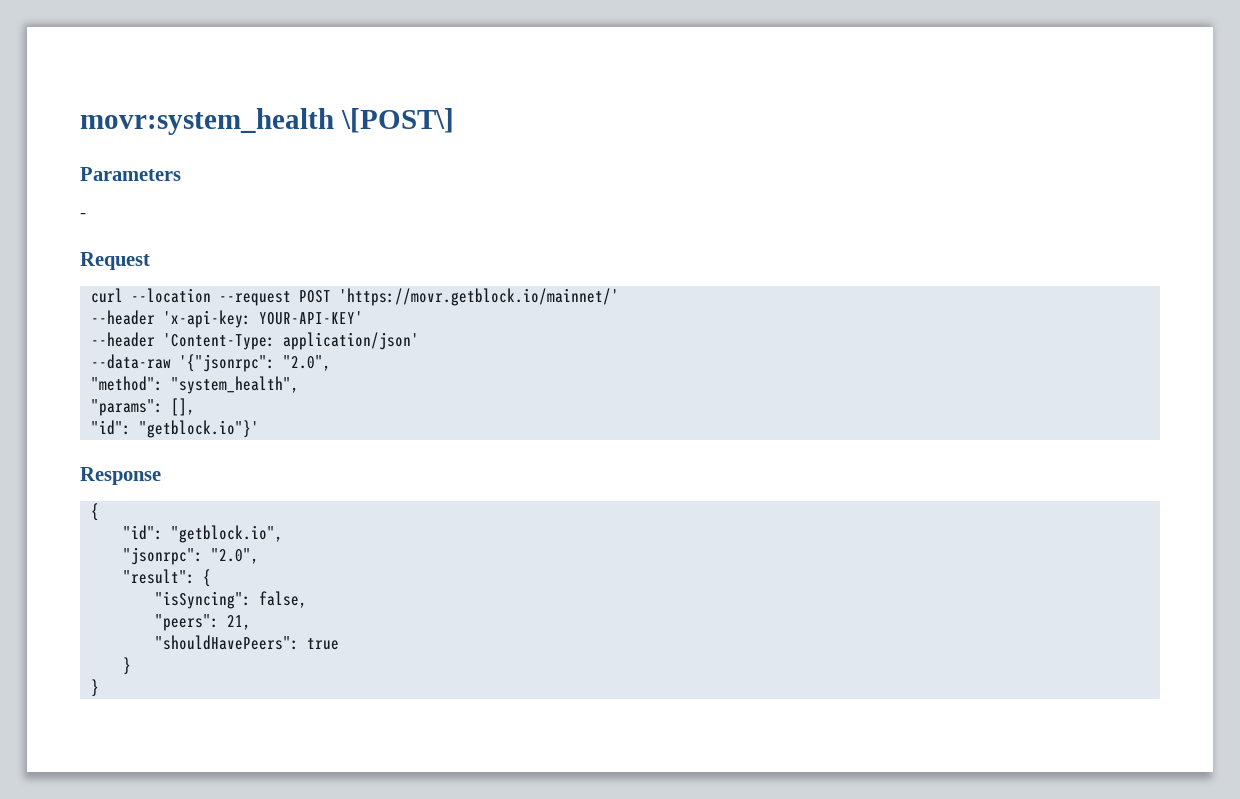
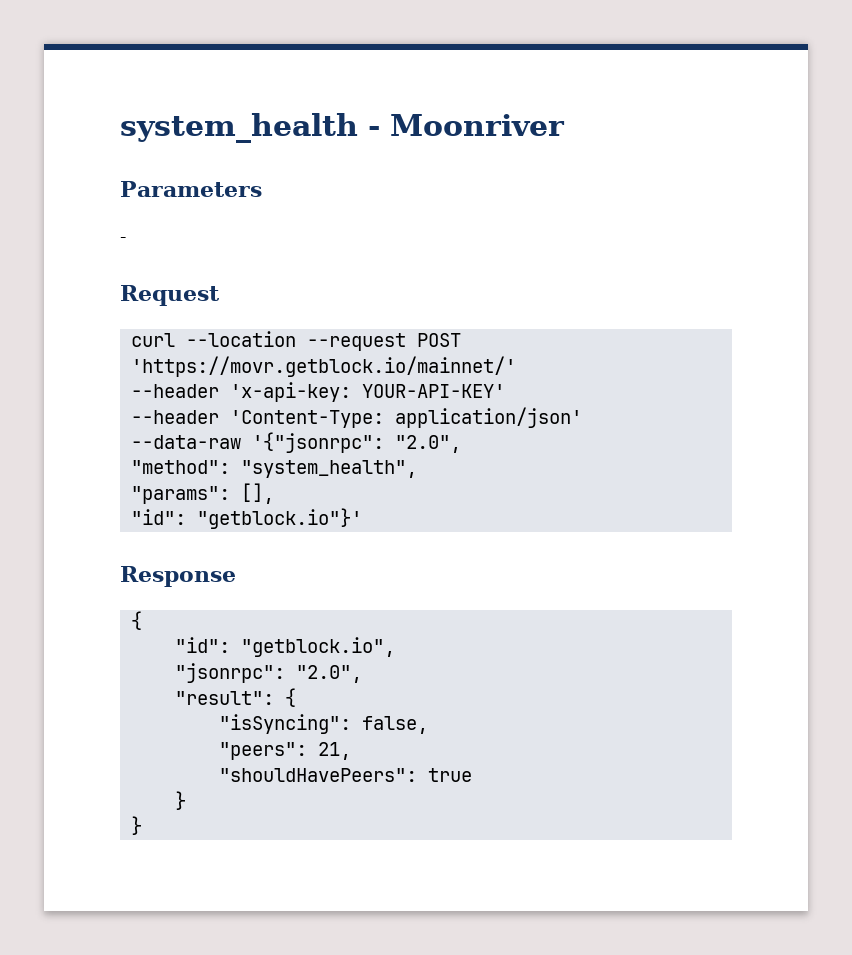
[80,108,454,135] movr:system_health \[POST\] -> [120,113,565,143] system_health - Moonriver

